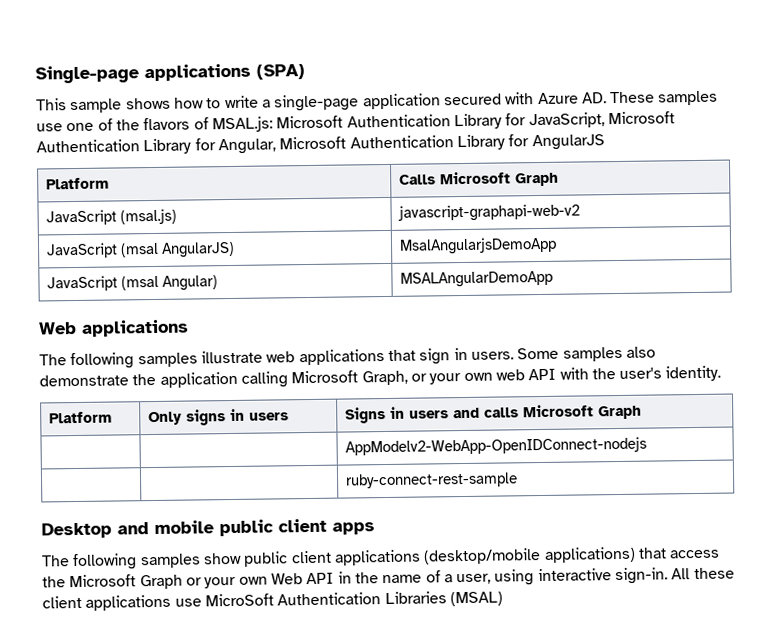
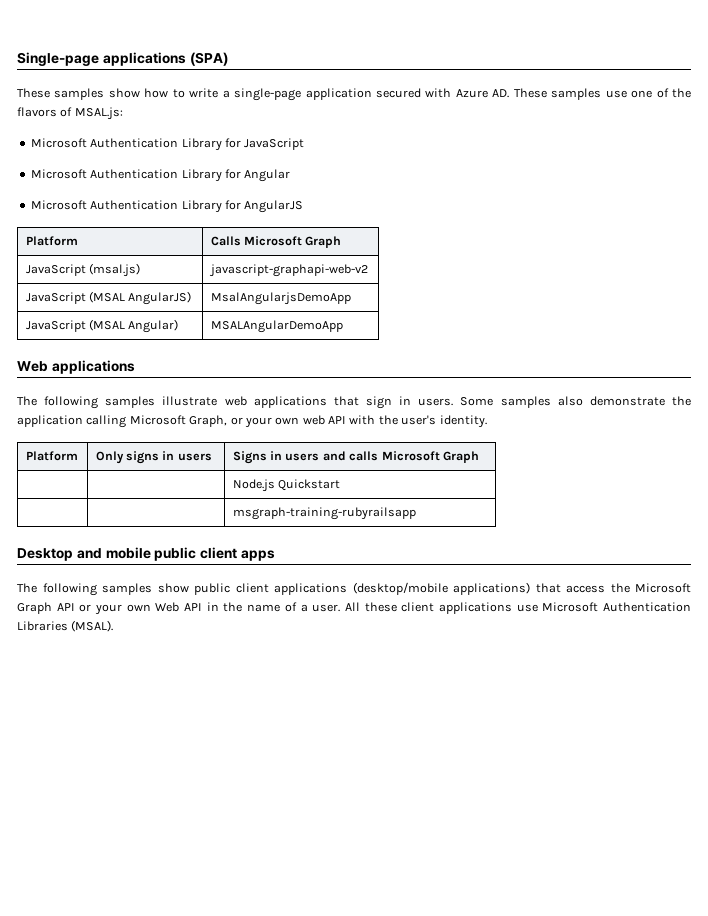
[36,97,171,114] This sample shows -> [17,88,140,100] These samples show
[276,111,675,130] [36,138,276,155] Microsoft Authentication Library for JavaScript, Microsoft Authentication Library for Angular, -> [30,138,305,151] [30,169,291,182] // Microsoft Authentication Library for JavaScript // Microsoft Authentication Library for Angular //
[119,242,159,258] (msal -> [88,291,125,303] (MSAL
[120,275,159,291] (msal -> [88,319,125,331] (MSAL
[344,436,647,456] [344,472,518,489] AppModelv2-WebApp-OpenIDConnect-nodejs // | | ruby-connect-rest-sample -> [232,479,340,492] [232,507,416,520] Node.js Quickstart // | | msgraph-training-rubyrailsapp
(183, 582) none -> [56,603,75,611] API
[456,567,669,586] user, using interactive sign-in. -> [312,604,341,612] user.
[204,593,274,607] MicroSoft -> [542,602,599,612] Microsoft
[449,591,503,607] (MSAL) -> [71,620,114,632] (MSAL).

